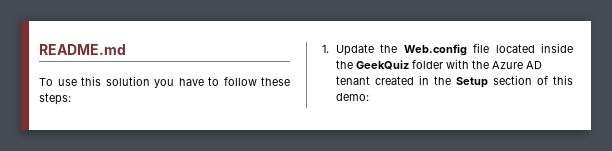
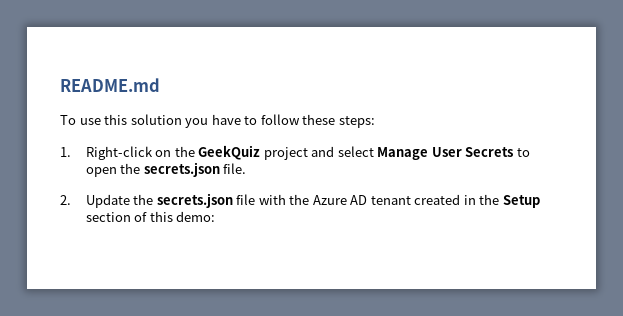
[336,43,573,56] [336,60,444,70] Update the Web.config file located inside the GeekQuiz folder -> [85,145,530,160] [85,162,247,177] [60,193,256,208] Right-click on the GeekQuiz project and select Manage User Secrets to open the secrets.json file. // 2. Update the secrets.json file

